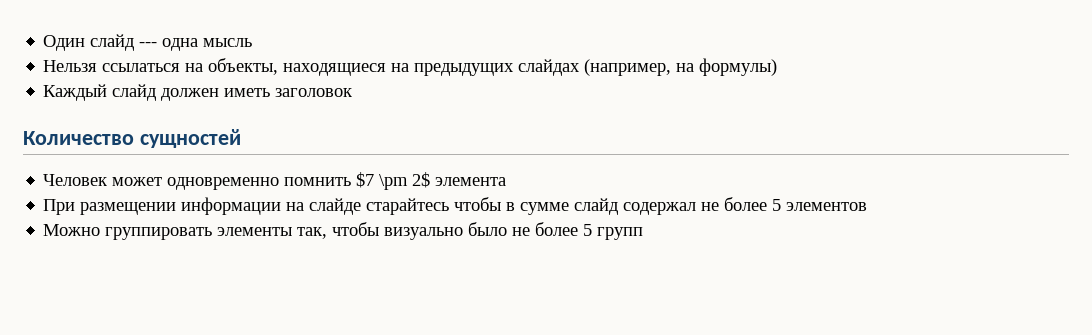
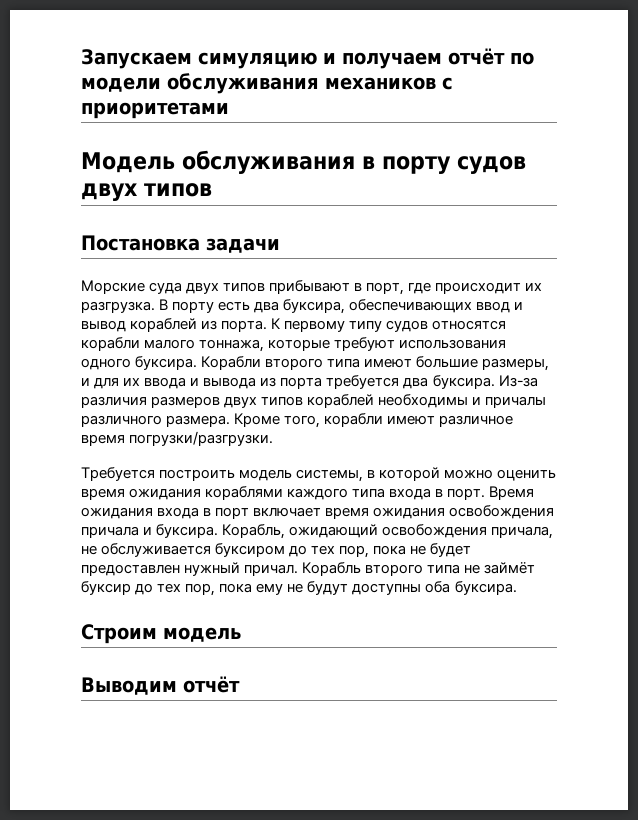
[43,34,253,51] [43,58,778,76] [43,84,353,101] [23,129,241,148] [43,172,507,190] [43,197,868,215] [43,222,644,240] Один слайд --- одна мысль // Нельзя ссылаться на объекты, находящиеся на предыдущих слайдах (например, на формулы) // Каждый слайд должен иметь заголовок // Количество сущностей // Человек может одновременно помнить $7 \pm 2$ элемента // При размещении информации на слайде старайтесь чтобы в сумме слайд содержал не более 5 элементов // Можно группировать элементы так, чтобы визуально было не более 5 групп -> [81,48,534,69] [81,73,453,94] [81,102,229,119] [81,150,526,174] [81,183,212,201] [81,235,280,253] [81,280,543,295] [81,299,524,314] [81,318,507,332] [81,337,507,352] [81,356,550,371] [81,375,538,389] [81,394,547,408] [81,413,514,428] [81,431,274,446] [81,467,557,482] [81,486,535,500] [81,505,555,519] [81,524,554,539] [81,543,472,558] [81,562,536,576] [81,581,517,596] [81,624,241,644] [81,676,240,695] Запускаем симуляцию и получаем отчёт по модели обслуживания механиков с приоритетами // Модель обслуживания в порту судов двух типов // Постановка задачи // Морские суда двух типов прибывают в порт, где происходит их разгрузка. В порту есть два буксира, обеспечивающих ввод и вывод кораблей из порта. К первому типу судов относятся корабли малого тоннажа, которые требуют использования одного буксира. Корабли второго типа имеют большие размеры, и для их ввода и вывода из порта требуется два буксира. Из-за различия размеров двух типов кораблей необходимы и причалы различного размера. Кроме того, корабли имеют различное время погрузки/разгрузки. // Требуется построить модель системы, в которой можно оценить время ожидания кораблями каждого типа входа в порт. Время ожидания входа в порт включает время ожидания освобождения причала и буксира. Корабль, ожидающий освобождения причала, не обслуживается буксиром до тех пор, пока не будет предоставлен нужный причал. Корабль второго типа не займёт буксир до тех пор, пока ему не будут доступны оба буксира. // Строим модель // Выводим отчёт

